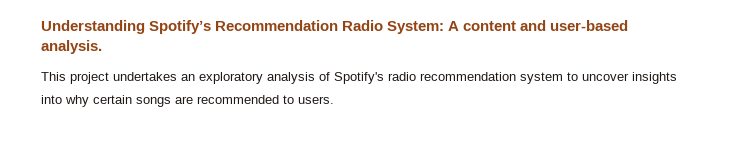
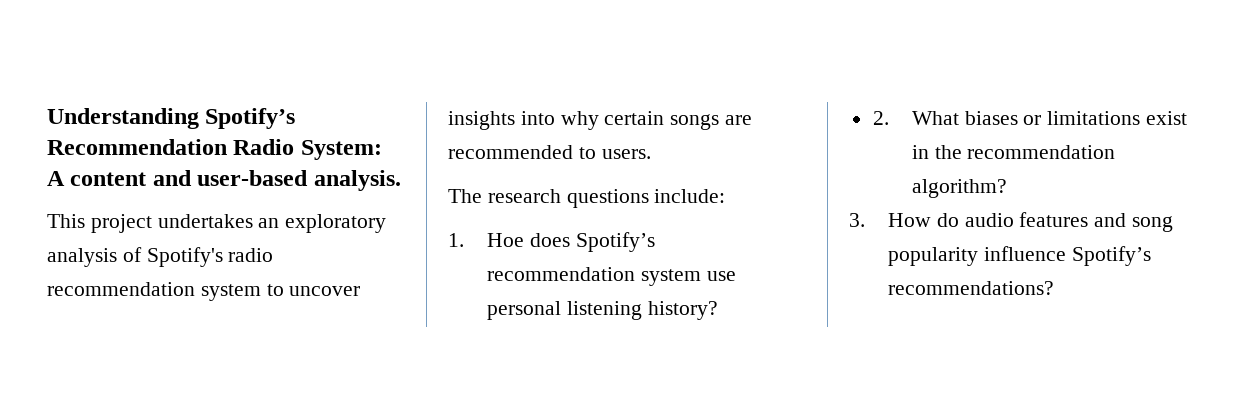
(334, 100) none -> [448,189,726,208] [448,232,655,252] [487,267,736,286] [487,301,718,320] [872,111,1187,125] [911,145,1116,159] [911,179,1007,198] [849,212,1174,232] [888,246,1151,266] [888,281,1055,295] // The research questions include: // 1. Hoe does Spotify’s recommendation system use personal listening history? // 2. What biases or limitations exist in the recommendation algorithm? // 3. How do audio features and song popularity influence Spotify’s recommendations?

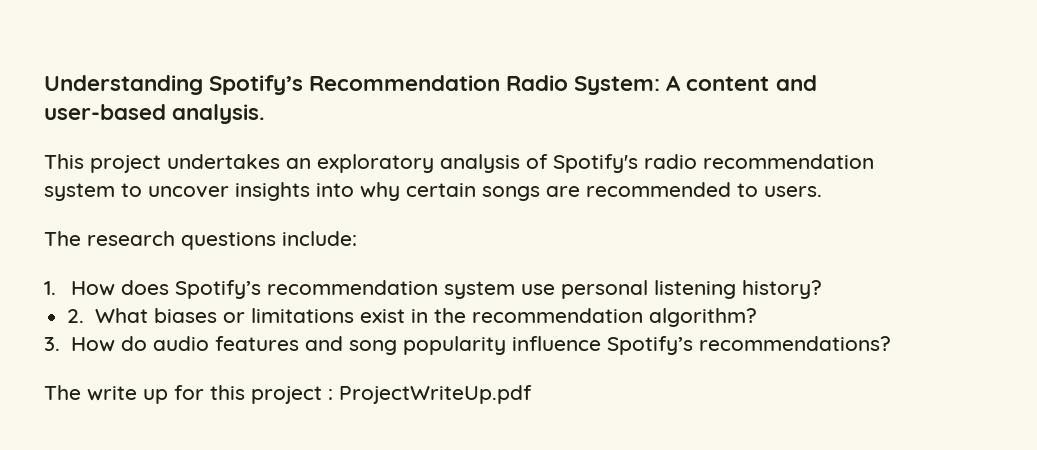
[487,233,525,247] Hoe -> [70,281,115,296] How
(1055, 288) none -> [44,385,532,404] // The write up for this project : ProjectWriteUp.pdf

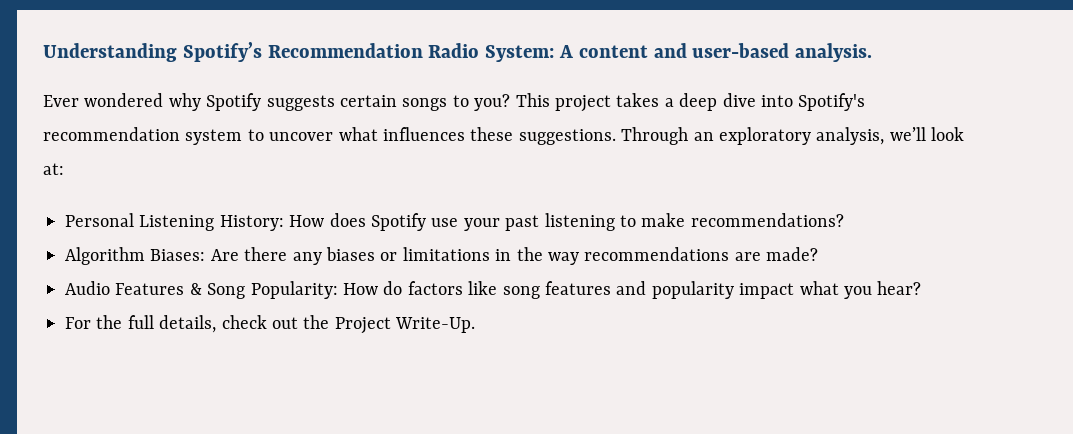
[44,154,874,173] [44,182,822,201] [44,231,357,250] [44,280,822,299] [67,308,148,323] This project undertakes an exploratory analysis of Spotify's radio recommendation system to uncover insights into why certain songs are recommended to users. // The research questions include: // 1. How does Spotify’s recommendation system use personal listening history? // 2. What -> [43,93,866,112] [43,127,965,145] [43,163,64,175] [65,213,844,231] [65,247,322,265] Ever wondered why Spotify suggests certain songs to you? This project takes a deep dive into Spotify's recommendation system to uncover what influences these suggestions. Through an exploratory analysis, we’ll look at: // Personal Listening History: How does Spotify use your past listening to make recommendations? // Algorithm Biases: Are there any
[359,309,405,323] exist -> (490, 254) none
[471,308,757,327] [44,336,891,355] [44,385,532,404] recommendation algorithm? // 3. How do audio features and song popularity influence Spotify’s recommendations? // The write up for this project : ProjectWriteUp.pdf -> [547,247,819,265] [65,281,922,299] [65,315,476,334] way recommendations are made? // Audio Features & Song Popularity: How do factors like song features and popularity impact what you hear? // For the full details, check out the Project Write-Up.

